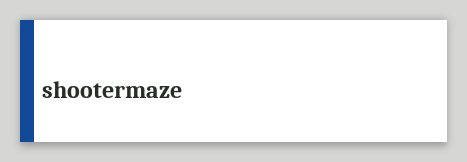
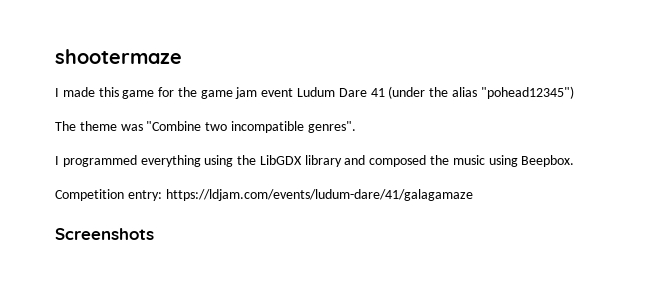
(182, 89) none -> [55,86,574,99] [55,121,356,133] [55,155,575,167] [55,189,473,201] [55,228,154,240] // I made this game for the game jam event Ludum Dare 41 (under the alias "pohead12345") // The theme was "Combine two incompatible genres". // I programmed everything using the LibGDX library and composed the music using Beepbox. // Competition entry: https://ldjam.com/events/ludum-dare/41/galagamaze // Screenshots

